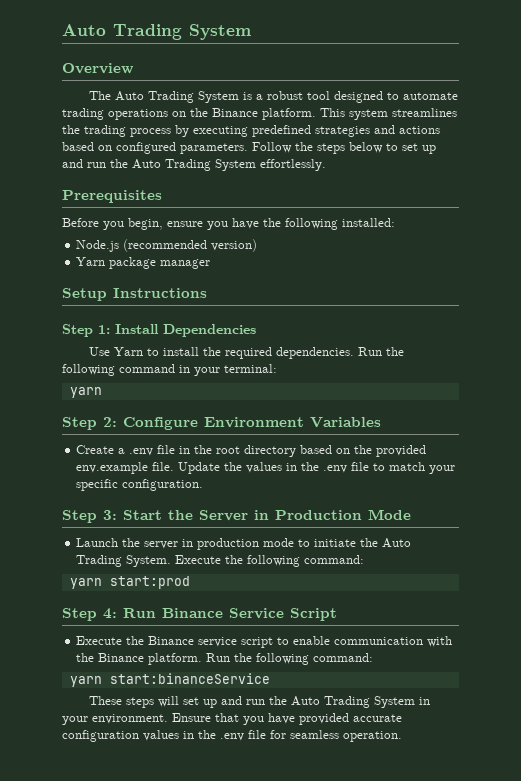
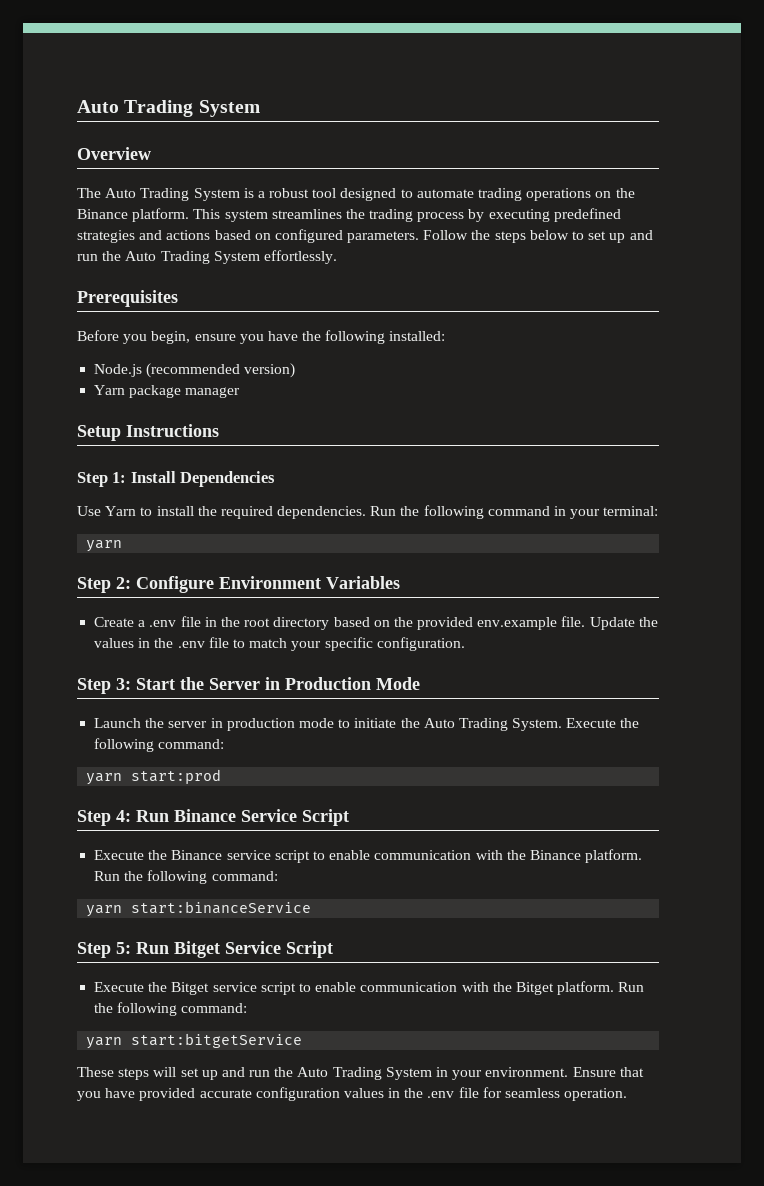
(270, 678) none -> [77,941,333,958] [94,981,645,995] [94,1002,248,1016] [86,1033,303,1049] // Step 5: Run Bitget Service Script // Execute the Bitget service script to enable communication with the Bitget platform. Run the following command: // yarn start:bitgetService

